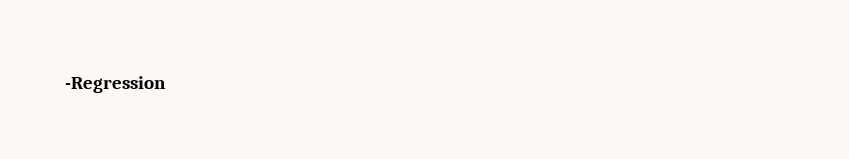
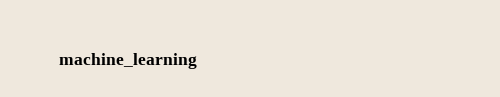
[65,76,166,93] -Regression -> [59,53,197,69] machine_learning

